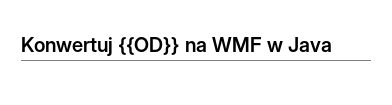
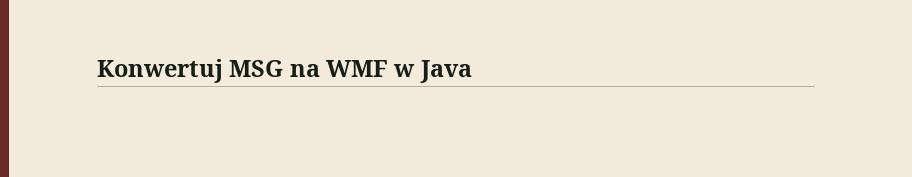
[118,37,180,55] {{OD}} -> [229,60,284,77] MSG

